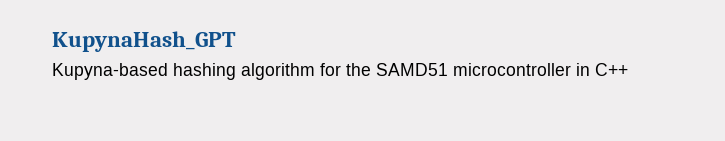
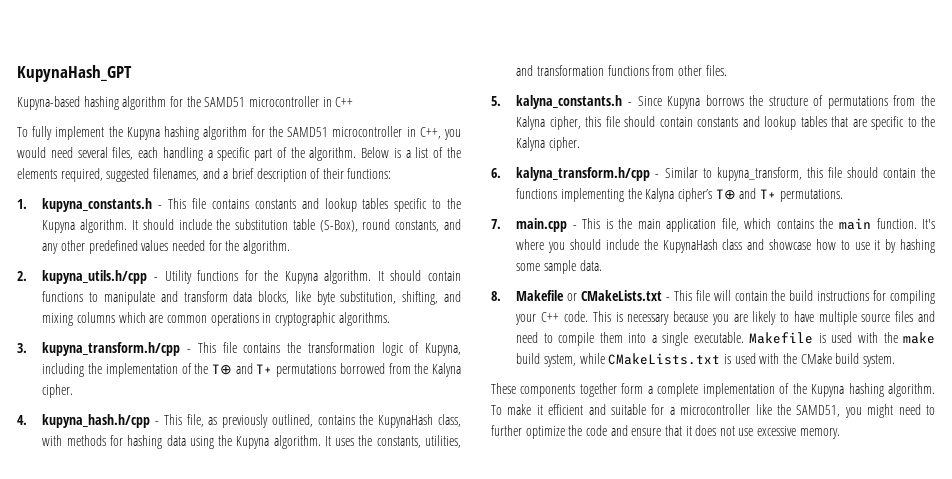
(628, 69) none -> [17,126,461,140] [17,147,461,161] [17,168,392,182] [17,198,461,212] [42,219,462,233] [42,240,290,254] [17,270,461,284] [42,291,461,305] [42,312,390,326] [17,342,461,356] [42,363,461,377] [42,384,74,398] [17,414,461,428] [42,435,462,449] [516,65,727,76] [491,95,935,109] [516,116,935,130] [516,137,581,151] [491,167,935,181] [516,188,843,202] [491,218,936,232] [516,239,935,253] [516,260,602,274] [491,290,935,304] [515,311,935,325] [516,332,936,346] [516,353,895,367] [491,383,935,397] [491,404,936,418] [491,425,840,439] // To fully implement the Kupyna hashing algorithm for the SAMD51 microcontroller in C++, you would need several files, each handling a specific part of the algorithm. Below is a list of the elements required, suggested filenames, and a brief description of their functions: // 1. kupyna_constants.h - This file contains constants and lookup tables specific to the Kupyna algorithm. It should include the substitution table (S-Box), round constants, and any other predefined values needed for the algorithm. // 2. kupyna_utils.h/cpp - Utility functions for the Kupyna algorithm. It should contain functions to manipulate and transform data blocks, like byte substitution, shifting, and mixing columns which are common operations in cryptographic algorithms. // 3. kupyna_transform.h/cpp - This file contains the transformation logic of Kupyna, including the implementation of the T⊕ and T+ permutations borrowed from the Kalyna cipher. // 4. kupyna_hash.h/cpp - This file, as previously outlined, contains the KupynaHash class, with methods for hashing data using the Kupyna algorithm. It uses the constants, utilities, and transformation functions from other files. // 5. kalyna_constants.h - Since Kupyna borrows the structure of permutations from the Kalyna cipher, this file should contain constants and lookup tables that are specific to the Kalyna cipher. // 6. kalyna_transform.h/cpp - Similar to kupyna_transform, this file should contain the functions implementing the Kalyna cipher’s T⊕ and T+ permutations. // 7. main.cpp - This is the main application file, which contains the main function. It's where you should include the KupynaHash class and showcase how to use it by hashing some sample data. // 8. Makefile or CMakeLists.txt - This file will contain the build instructions for compiling your C++ code. This is necessary because you are likely to have multiple source files and need to compile them into a single executable. Makefile is used with the make build system, while CMakeLists.txt is used with the CMake build system. // These components together form a complete implementation of the Kupyna hashing algorithm. To make it efficient and suitable for a microcontroller like the SAMD51, you might need to further optimize the code and ensure that it does not use excessive memory.

